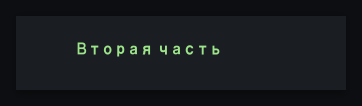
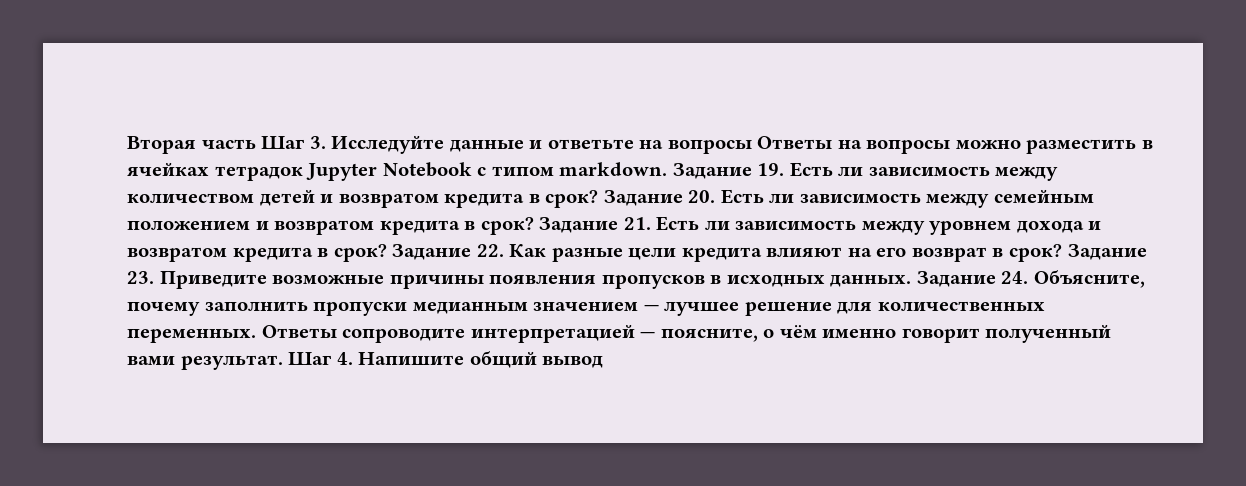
(223, 50) none -> [261,135,1154,154] [127,162,1059,181] [127,189,1094,208] [127,216,1102,235] [127,244,1147,262] [127,270,1145,289] [127,301,1045,316] [127,324,1112,343] [127,351,604,370] Шаг 3. Исследуйте данные и ответьте на вопросы Ответы на вопросы можно разместить в ячейках тетрадок Jupyter Notebook с типом markdown. Задание 19. Есть ли зависимость между количеством детей и возвратом кредита в срок? Задание 20. Есть ли зависимость между семейным положением и возвратом кредита в срок? Задание 21. Есть ли зависимость между уровнем дохода и возвратом кредита в срок? Задание 22. Как разные цели кредита влияют на его возврат в срок? Задание 23. Приведите возможные причины появления пропусков в исходных данных. Задание 24. Объясните, почему заполнить пропуски медианным значением — лучшее решение для количественных переменных. Ответы сопроводите интерпретацией — поясните, о чём именно говорит полученный вами результат. Шаг 4. Напишите общий вывод

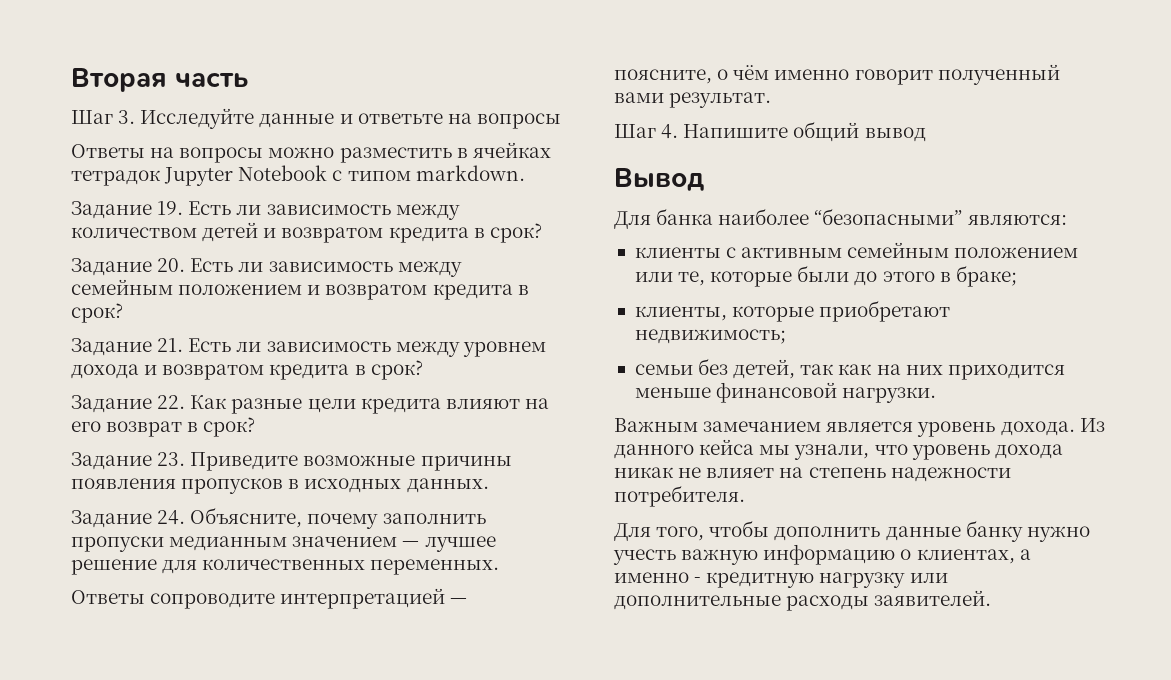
(256, 144) none -> (248, 79) //
(752, 146) none -> (561, 121) //
(668, 169) none -> (525, 173) //
(599, 199) none -> (542, 233) //
(534, 226) none -> (123, 313) //
(387, 253) none -> (423, 370) //
(1063, 253) none -> (256, 427) //
(912, 280) none -> (489, 485) //
(256, 335) none -> (500, 567) //
(283, 362) none -> (772, 100) //
(604, 361) none -> [614,168,704,191] [614,208,1067,229] [634,242,1079,258] [634,265,1017,287] [634,300,951,322] [634,329,786,344] [634,358,1065,380] [634,382,937,403] [614,418,1105,437] [614,439,1063,460] [614,467,1011,482] [614,485,745,507] [614,520,1090,542] [613,544,1031,565] [614,572,948,588] [614,590,992,611] // Вывод // Для банка наиболее “безопасными” являются: // клиенты с активным семейным положением или те, которые были до этого в браке; // клиенты, которые приобретают недвижимость; // семьи без детей, так как на них приходится меньше финансовой нагрузки. // Важным замечанием является уровень дохода. Из данного кейса мы узнали, что уровень дохода никак не влияет на степень надежности потребителя. // Для того, чтобы дополнить данные банку нужно учесть важную информацию о клиентах, а именно - кредитную нагрузку или дополнительные расходы заявителей.

